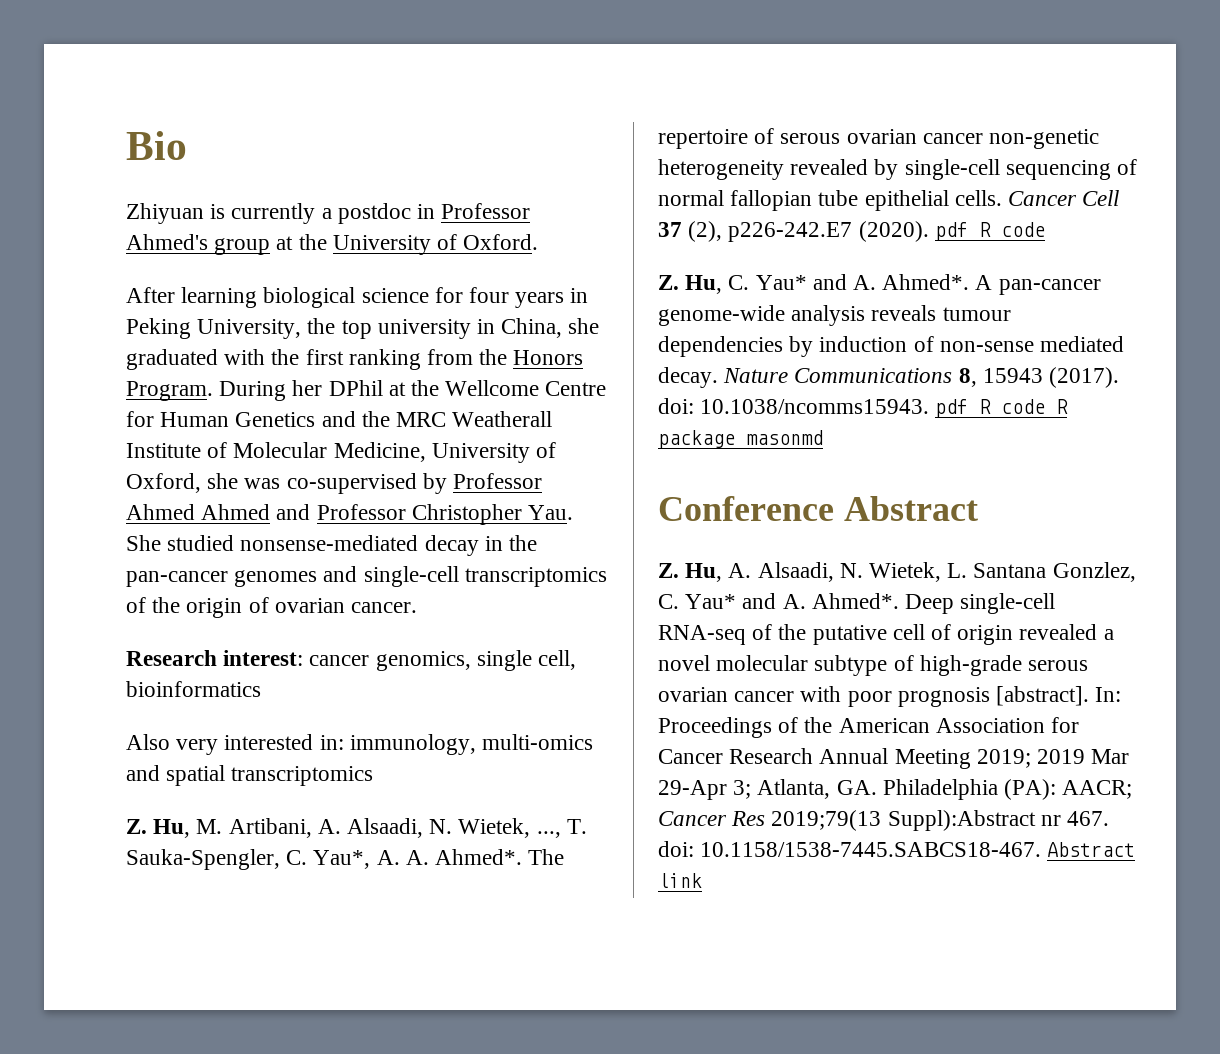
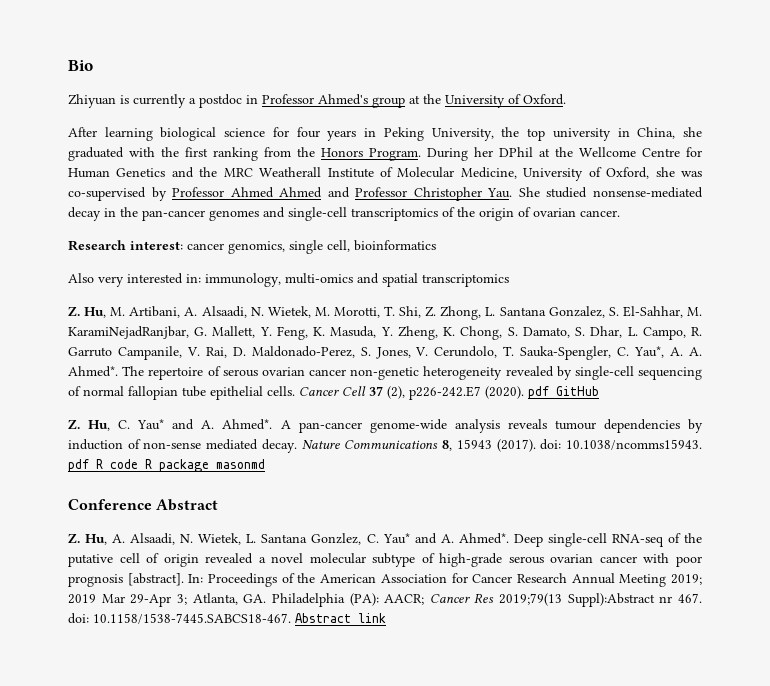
[536,831,561,838] ..., -> [314,306,702,320] [68,326,703,340] [68,346,498,360] M. Morotti, T. Shi, Z. Zhong, L. Santana Gonzalez, S. El-Sahhar, M. KaramiNejadRanjbar, G. Mallett, Y. Feng, K. Masuda, Y. Zheng, K. Chong, S. Damato, S. Dhar, L. Campo, R. Garruto Campanile, V. Rai, D. Maldonado-Perez, S. Jones, V. Cerundolo,
[978,222,1045,237] R code -> [556,386,599,396] GitHub

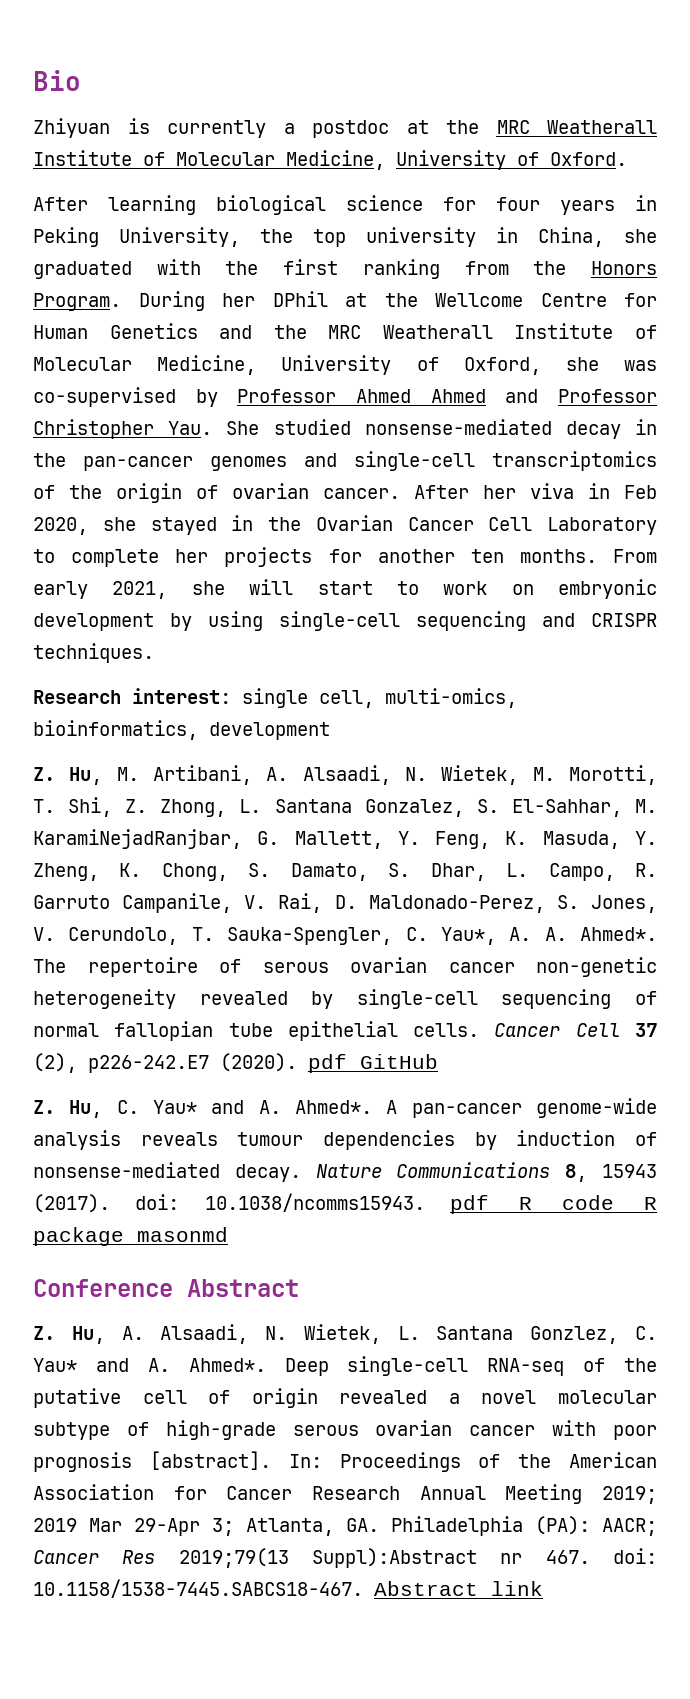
[246,94,441,108] in Professor Ahmed's group at the -> [406,120,657,134] [33,150,385,170] at the MRC Weatherall Institute of Molecular Medicine,
[68,240,436,254] [68,273,509,287] // Research interest: cancer genomics, single cell, bioinformatics // Also very interested in: immunology, multi-omics and spatial transcriptomics -> [414,483,657,499] [33,515,657,535] [33,547,657,567] [33,579,657,599] [33,611,657,631] [33,643,154,663] [33,688,517,708] [33,720,330,740] After her viva in Feb 2020, she stayed in the Ovarian Cancer Cell Laboratory to complete her projects for another ten months. From early 2021, she will start to work on embryonic development by using single-cell sequencing and CRISPR techniques. // Research interest: single cell, multi-omics, bioinformatics, development
[143,439,259,450] non-sense mediated -> [33,1162,220,1178] nonsense-mediated

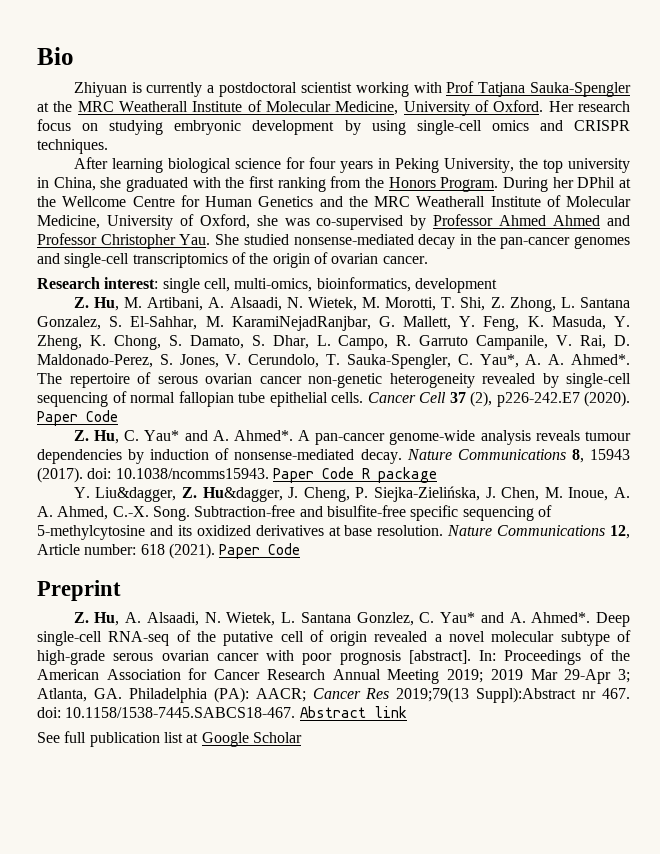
[312,120,389,138] postdoc -> [219,81,631,97] postdoctoral scientist working with Prof Tatjana Sauka-Spengler
(627, 159) none -> [548,101,630,112] [37,119,631,135] [37,139,108,154] Her research focus on studying embryonic development by using single-cell omics and CRISPR techniques.
[414,483,657,499] [33,515,657,535] [33,547,657,567] [33,579,657,599] [33,611,657,631] [33,643,154,663] After her viva in Feb 2020, she stayed in the Ovarian Cancer Cell Laboratory to complete her projects for another ten months. From early 2021, she will start to work on embryonic development by using single-cell sequencing and CRISPR techniques. -> (428, 260) none
[308,1054,438,1073] pdf GitHub -> [37,410,118,426] Paper Code
[450,1195,615,1214] pdf R code -> [272,467,354,483] Paper Code
[137,1227,228,1242] [33,1279,299,1297] masonmd // Conference Abstract -> [73,486,630,502] [37,505,552,521] [37,525,631,540] [37,543,301,559] [37,580,121,601] // Y. Liu&dagger, Z. Hu&dagger, J. Cheng, P. Siejka-Zielińska, J. Chen, M. Inoue, A. A. Ahmed, C.-X. Song. Subtraction-free and bisulfite-free specific sequencing of 5-methylcytosine and its oxidized derivatives at base resolution. Nature Communications 12, Article number: 618 (2021). Paper Code // Preprint
(543, 1588) none -> [37,731,302,747] // See full publication list at Google Scholar

